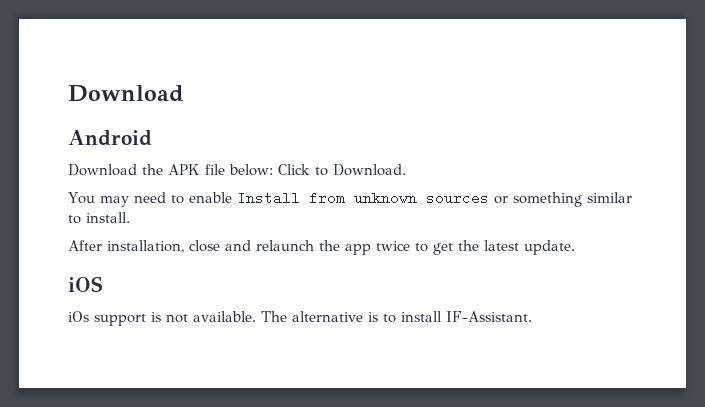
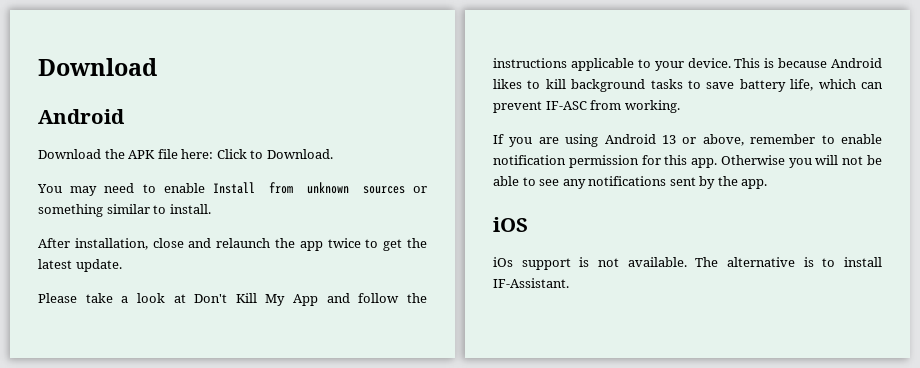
[229,164,273,176] below: -> [181,149,214,159] here:
(575, 247) none -> [38,293,427,306] [493,58,882,71] [493,79,883,92] [493,100,680,113] [493,134,882,147] [493,155,882,168] [493,176,768,189] // Please take a look at Don't Kill My App and follow the instructions applicable to your device. This is because Android likes to kill background tasks to save battery life, which can prevent IF-ASC from working. // If you are using Android 13 or above, remember to enable notification permission for this app. Otherwise you will not be able to see any notifications sent by the app.

